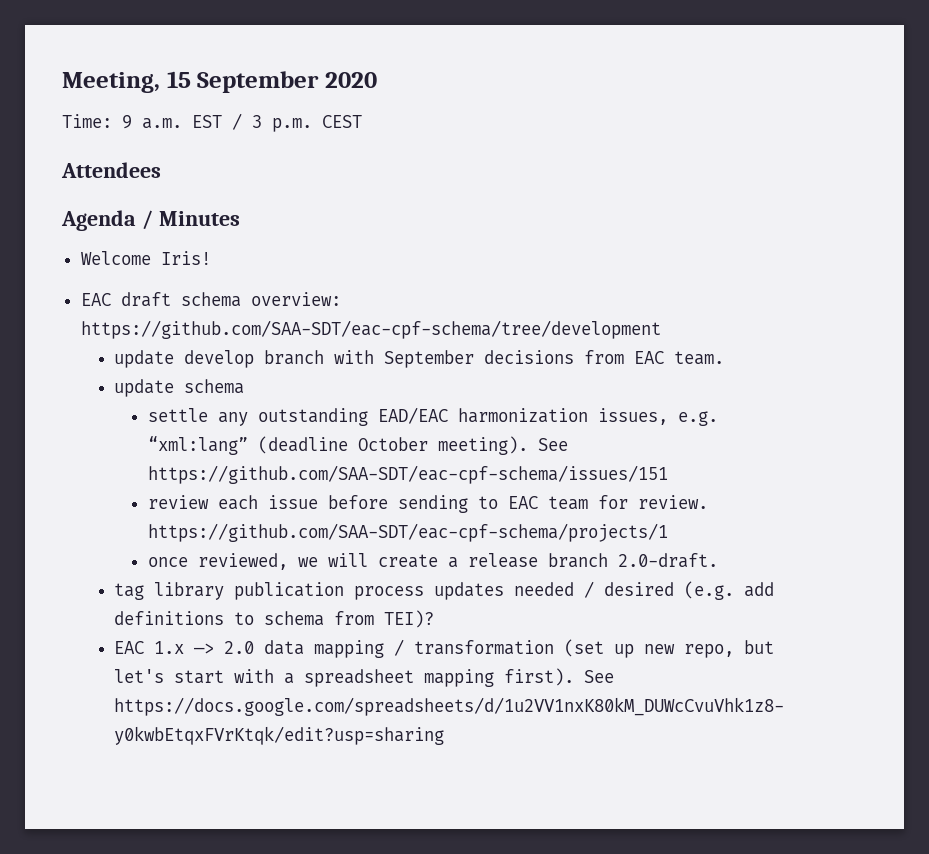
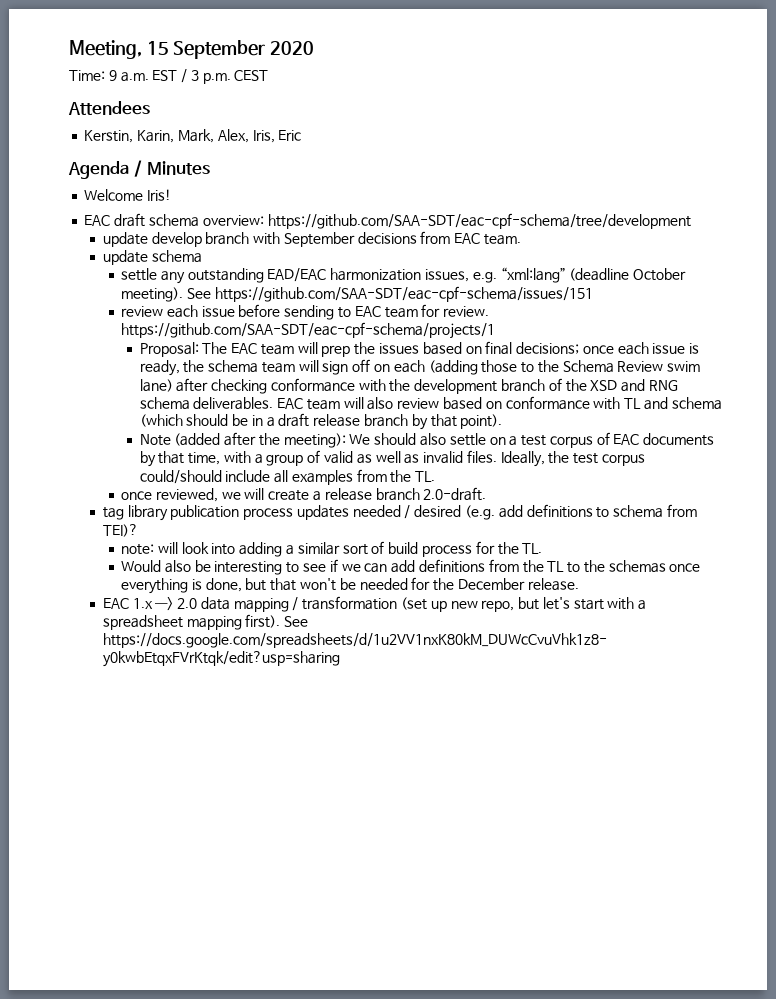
(161, 170) none -> [84,129,302,143] // Kerstin, Karin, Mark, Alex, Iris, Eric
(668, 532) none -> [139,341,700,357] [139,359,701,376] [139,378,678,394] [139,396,722,410] [139,413,503,430] [139,432,715,448] [139,450,645,467] [139,469,436,485] // Proposal: The EAC team will prep the issues based on final decisions; once each issue is ready, the schema team will sign off on each (adding those to the Schema Review swim lane) after checking conformance with the development branch of the XSD and RNG schema deliverables. EAC team will also review based on conformance with TL and schema (which should be in a draft release branch by that point). // Note (added after the meeting): We should also settle on a test corpus of EAC documents by that time, with a group of valid as well as invalid files. Ideally, the test corpus could/should include all examples from the TL.
(435, 619) none -> [121,541,543,557] [121,559,701,575] [121,577,579,594] // note: will look into adding a similar sort of build process for the TL. // Would also be interesting to see if we can add definitions from the TL to the schemas once everything is done, but that won't be needed for the December release.

